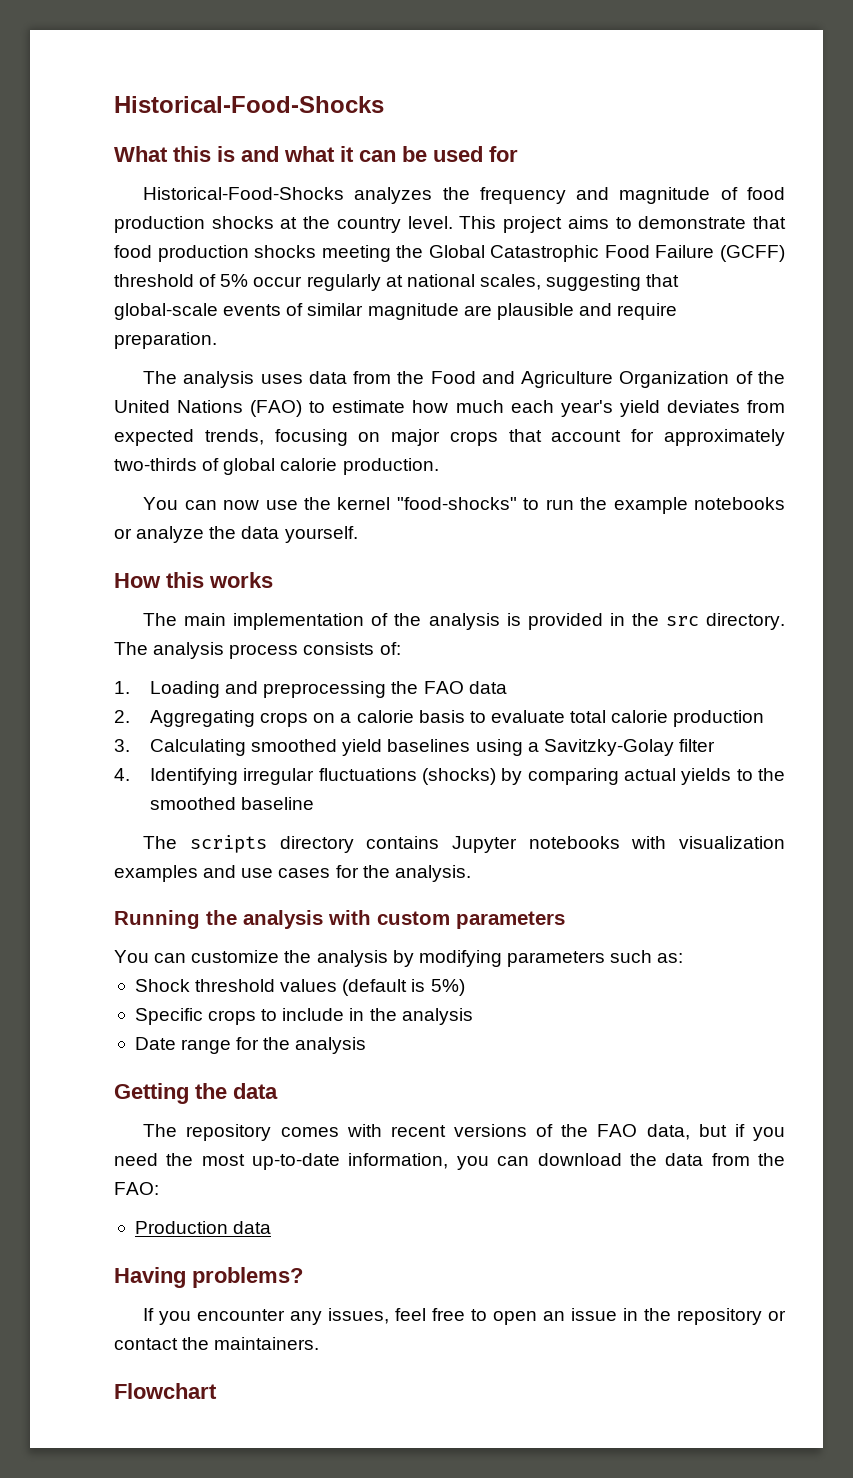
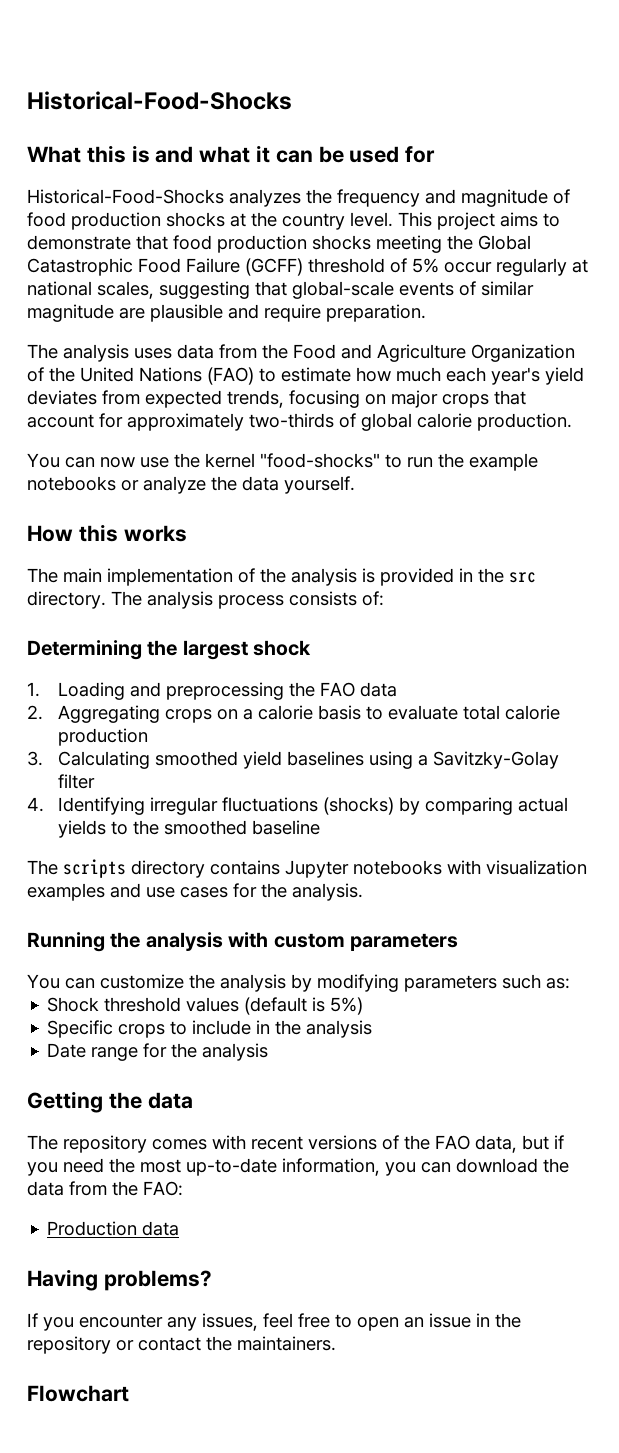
(401, 648) none -> [27,640,312,660] // Determining the largest shock

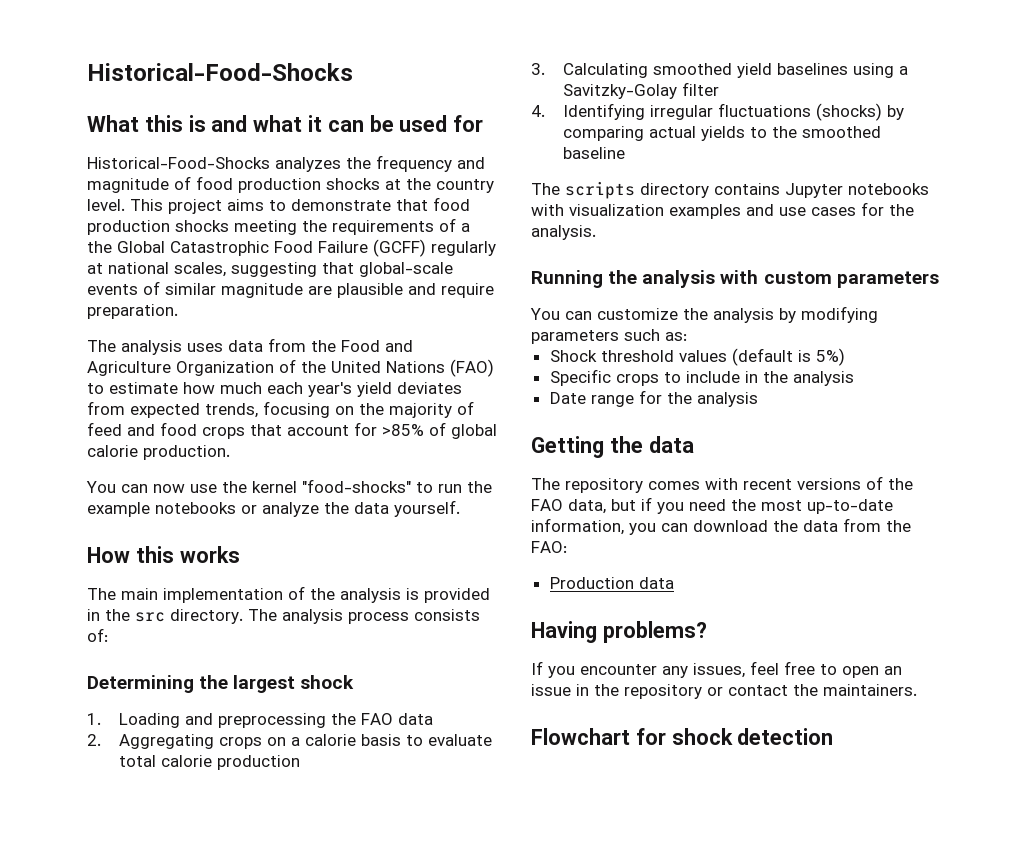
(473, 242) none -> [332,218,470,235] [87,241,112,253] requirements of a the
[308,258,492,273] threshold of 5% occur -> (426, 248) none
[391,390,438,408] major -> [359,401,474,418] [87,422,197,436] the majority of feed and food
[127,413,334,431] approximately two-thirds -> [382,424,424,436] >85%
(129, 1393) none -> [635,728,834,745] for shock detection

